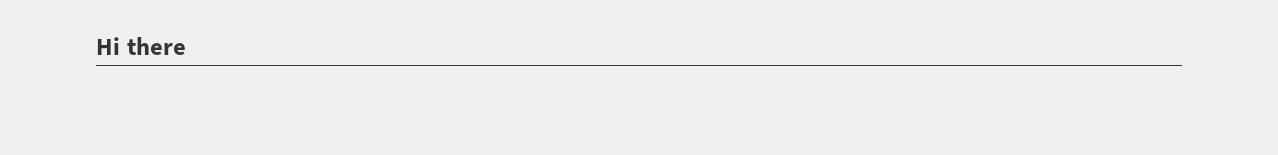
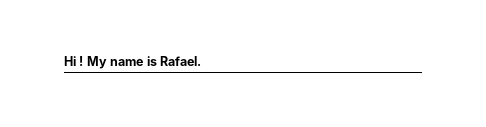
[126,37,186,55] there -> [79,56,201,69] ! My name is Rafael.

